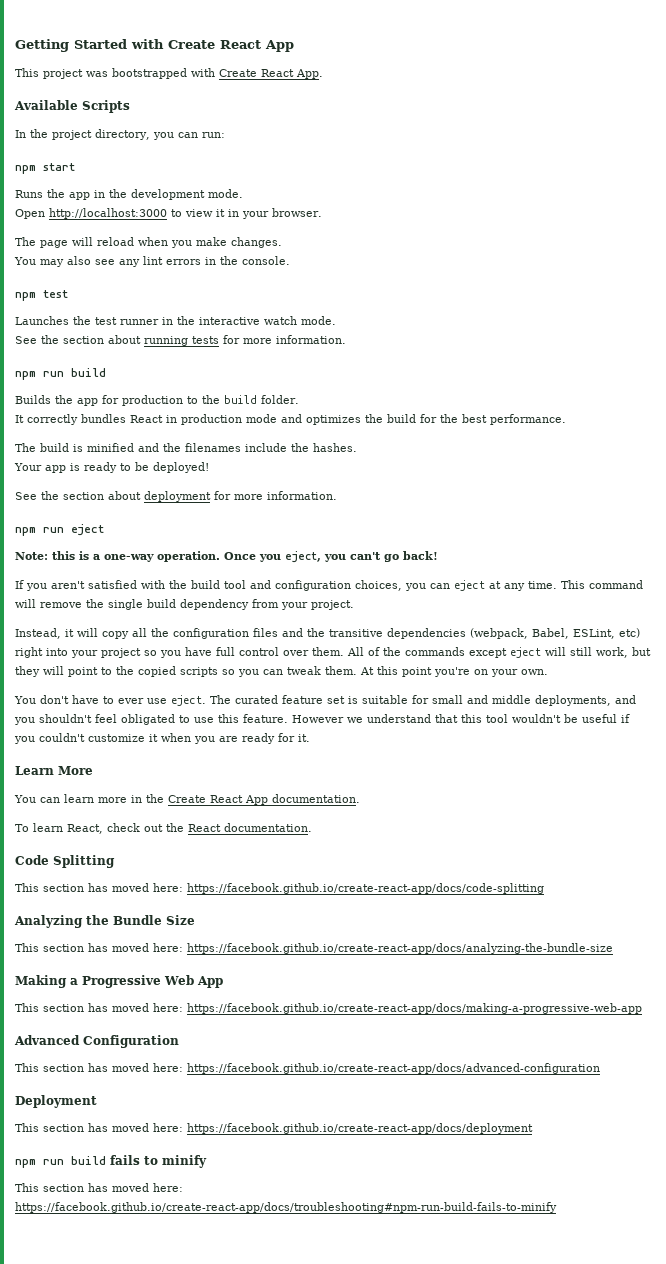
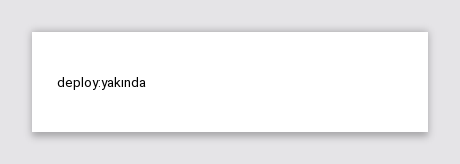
[15,39,294,52] [15,68,323,79] [14,100,130,113] [15,129,225,140] [15,163,75,174] [15,189,243,200] [15,208,322,219] [15,237,282,248] [14,256,290,267] [15,290,68,301] [15,316,336,325] [15,335,346,346] [15,368,106,380] [15,395,299,406] [15,414,566,425] [15,443,357,452] [14,462,209,473] [15,491,337,502] [15,524,104,536] [15,551,438,563] [15,580,643,591] [15,599,354,610] [15,628,640,639] [15,647,651,658] [15,666,548,677] [14,695,636,706] [14,714,630,725] [14,733,310,744] [15,766,93,775] [14,794,360,805] [15,823,312,834] [15,855,115,868] [15,883,544,894] [14,915,195,928] [15,943,613,954] [15,975,223,988] [15,1003,642,1014] [14,1035,179,1048] [15,1063,600,1074] [15,1095,97,1108] [15,1123,533,1134] [15,1155,207,1168] [15,1183,183,1192] [15,1202,557,1213] Getting Started with Create React App // This project was bootstrapped with Create React App. // Available Scripts // In the project directory, you can run: // npm start // Runs the app in the development mode. // Open http://localhost:3000 to view it in your browser. // The page will reload when you make changes. // You may also see any lint errors in the console. // npm test // Launches the test runner in the interactive watch mode. // See the section about running tests for more information. // npm run build // Builds the app for production to the build folder. // It correctly bundles React in production mode and optimizes the build for the best performance. // The build is minified and the filenames include the hashes. // Your app is ready to be deployed! // See the section about deployment for more information. // npm run eject // Note: this is a one-way operation. Once you eject, you can't go back! // If you aren't satisfied with the build tool and configuration choices, you can eject at any time. This command will remove the single build dependency from your project. // Instead, it will copy all the configuration files and the transitive dependencies (webpack, Babel, ESLint, etc) right into your project so you have full control over them. All of the commands except eject will still work, but they will point to the copied scripts so you can tweak them. At this point you're on your own. // You don't have to ever use eject. The curated feature set is suitable for small and middle deployments, and you shouldn't feel obligated to use this feature. However we understand that this tool wouldn't be useful if you couldn't customize it when you are ready for it. // Learn More // You can learn more in the Create React App documentation. // To learn React, check out the React documentation. // Code Splitting // This section has moved here: https://facebook.github.io/create-react-app/docs/code-splitting // Analyzing the Bundle Size // This section has moved here: https://facebook.github.io/create-react-app/docs/analyzing-the-bundle-size // Making a Progressive Web App // This section has moved here: https://facebook.github.io/create-react-app/docs/making-a-progressive-web-app // Advanced Configuration // This section has moved here: https://facebook.github.io/create-react-app/docs/advanced-configuration // Deployment // This section has moved here: https://facebook.github.io/create-react-app/docs/deployment // npm run build fails to minify // This section has moved here: https://facebook.github.io/create-react-app/docs/troubleshooting#npm-run-build-fails-to-minify -> [57,77,146,90] deploy:yakında

